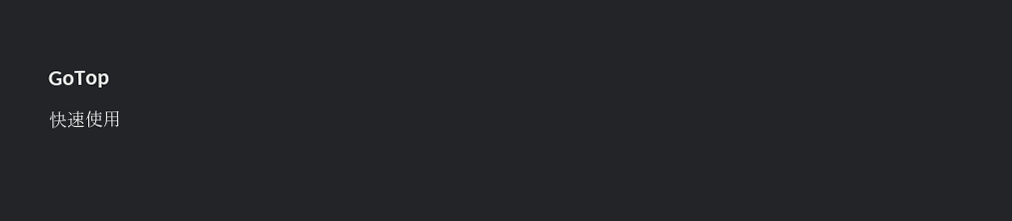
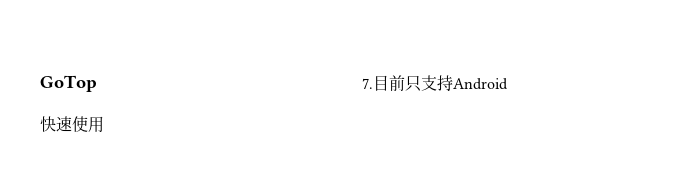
(122, 119) none -> [362,75,508,92] // 7.目前只支持Android

